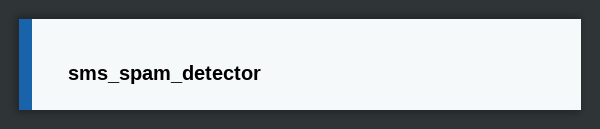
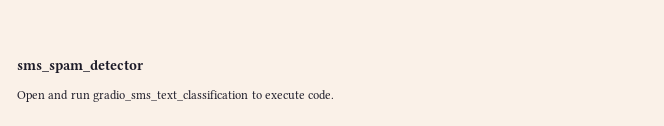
(261, 74) none -> [17,90,335,102] // Open and run gradio_sms_text_classification to execute code.

